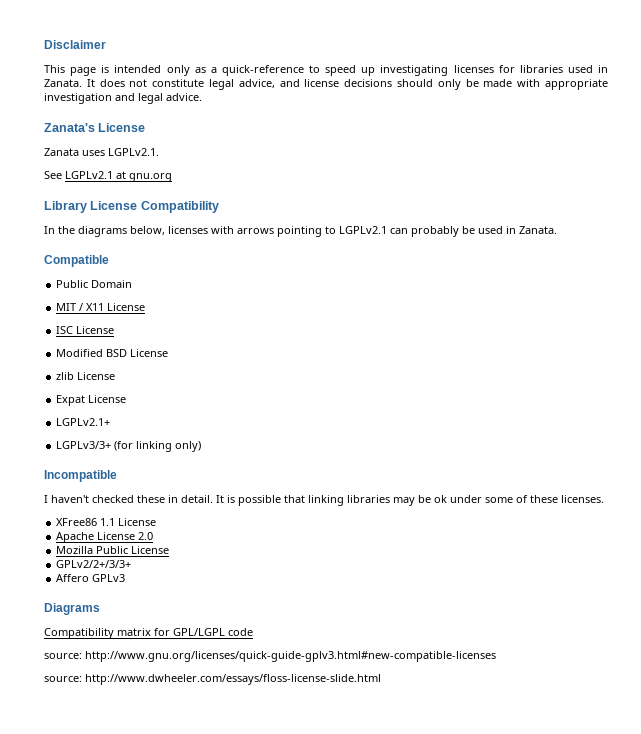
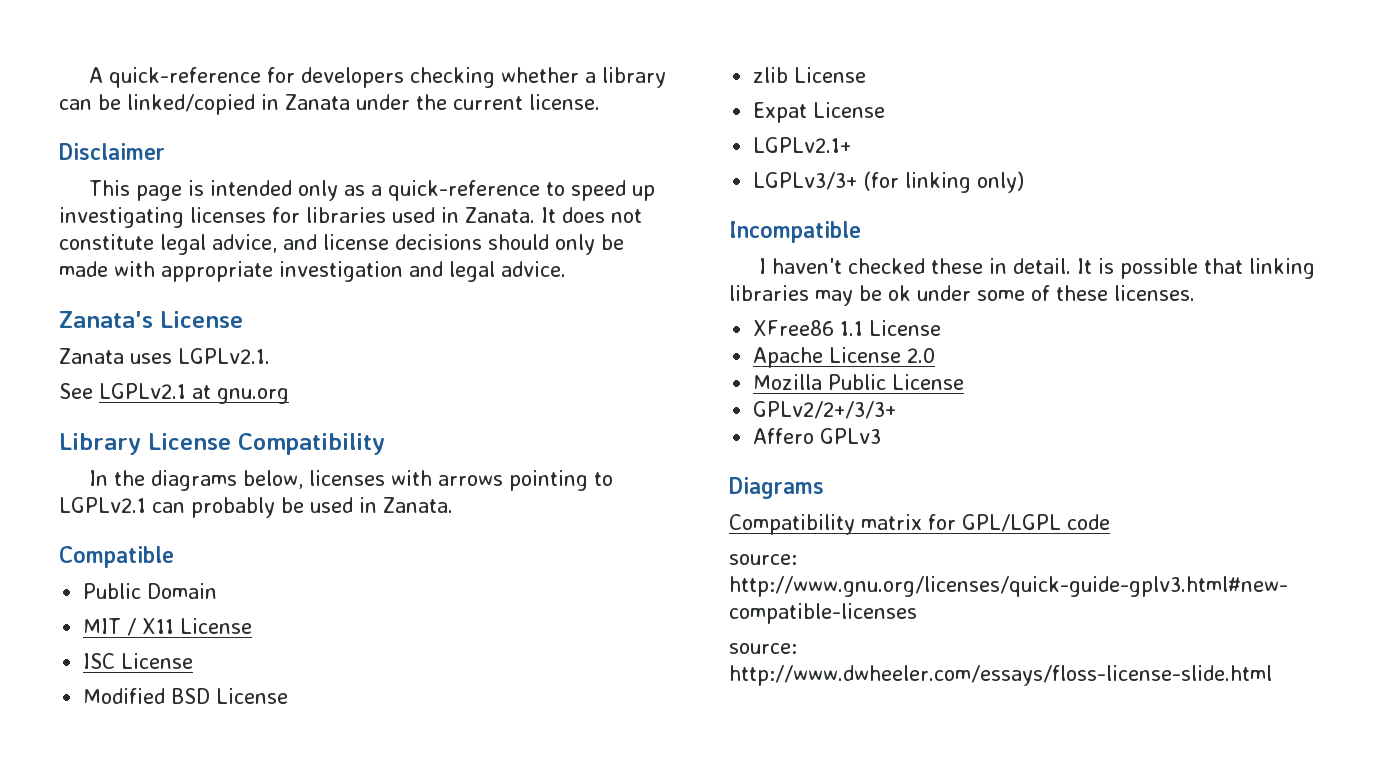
(44, 44) none -> [88,67,666,88] [59,94,600,115] A quick-reference for developers checking whether a library can be linked/copied in Zanata under the current license. //

